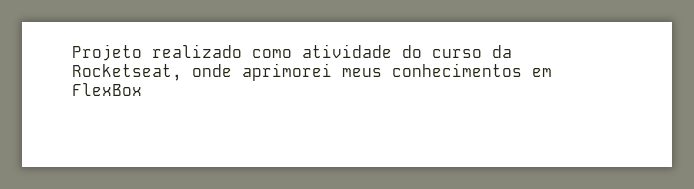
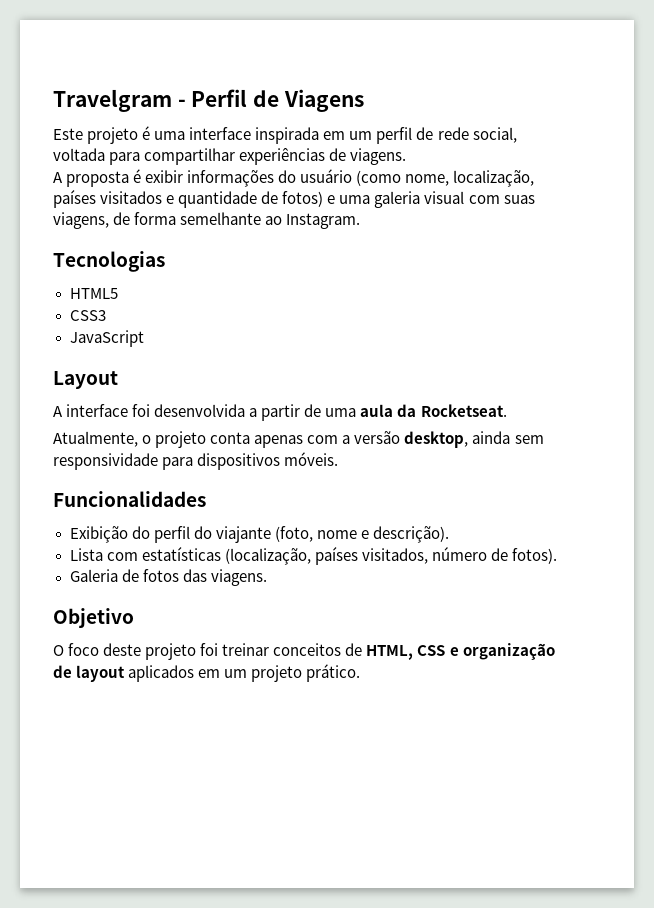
[72,44,512,61] [72,63,552,81] [72,83,142,96] Projeto realizado como atividade do curso da Rocketseat, onde aprimorei meus conhecimentos em FlexBox -> [53,89,364,112] [53,126,517,144] [53,148,407,165] [53,169,535,187] [53,190,535,208] [53,212,361,229] [53,251,165,272] [69,288,118,299] [69,310,106,321] [69,330,144,347] [53,371,118,389] [53,404,507,421] [53,431,544,448] [53,452,339,470] [53,491,206,507] [69,526,449,543] [69,547,557,565] [69,569,267,586] [53,608,134,628] [53,643,555,660] [53,664,361,682] Travelgram - Perfil de Viagens // Este projeto é uma interface inspirada em um perfil de rede social, voltada para compartilhar experiências de viagens. // A proposta é exibir informações do usuário (como nome, localização, países visitados e quantidade de fotos) e uma galeria visual com suas viagens, de forma semelhante ao Instagram. // Tecnologias // HTML5 // CSS3 // JavaScript // Layout // A interface foi desenvolvida a partir de uma aula da Rocketseat. // Atualmente, o projeto conta apenas com a versão desktop, ainda sem responsividade para dispositivos móveis. // Funcionalidades // Exibição do perfil do viajante (foto, nome e descrição). // Lista com estatísticas (localização, países visitados, número de fotos). // Galeria de fotos das viagens. // Objetivo // O foco deste projeto foi treinar conceitos de HTML, CSS e organização de layout aplicados em um projeto prático.

